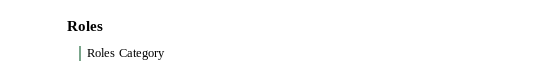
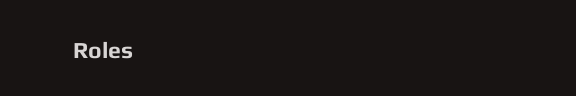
[67,21,103,31] [87,48,165,60] Roles // Roles Category -> [73,41,133,59] Roles

